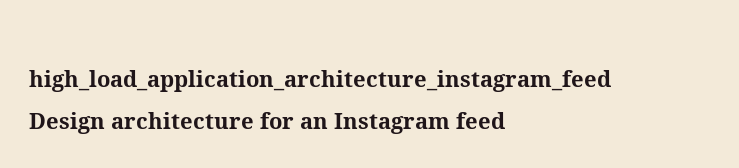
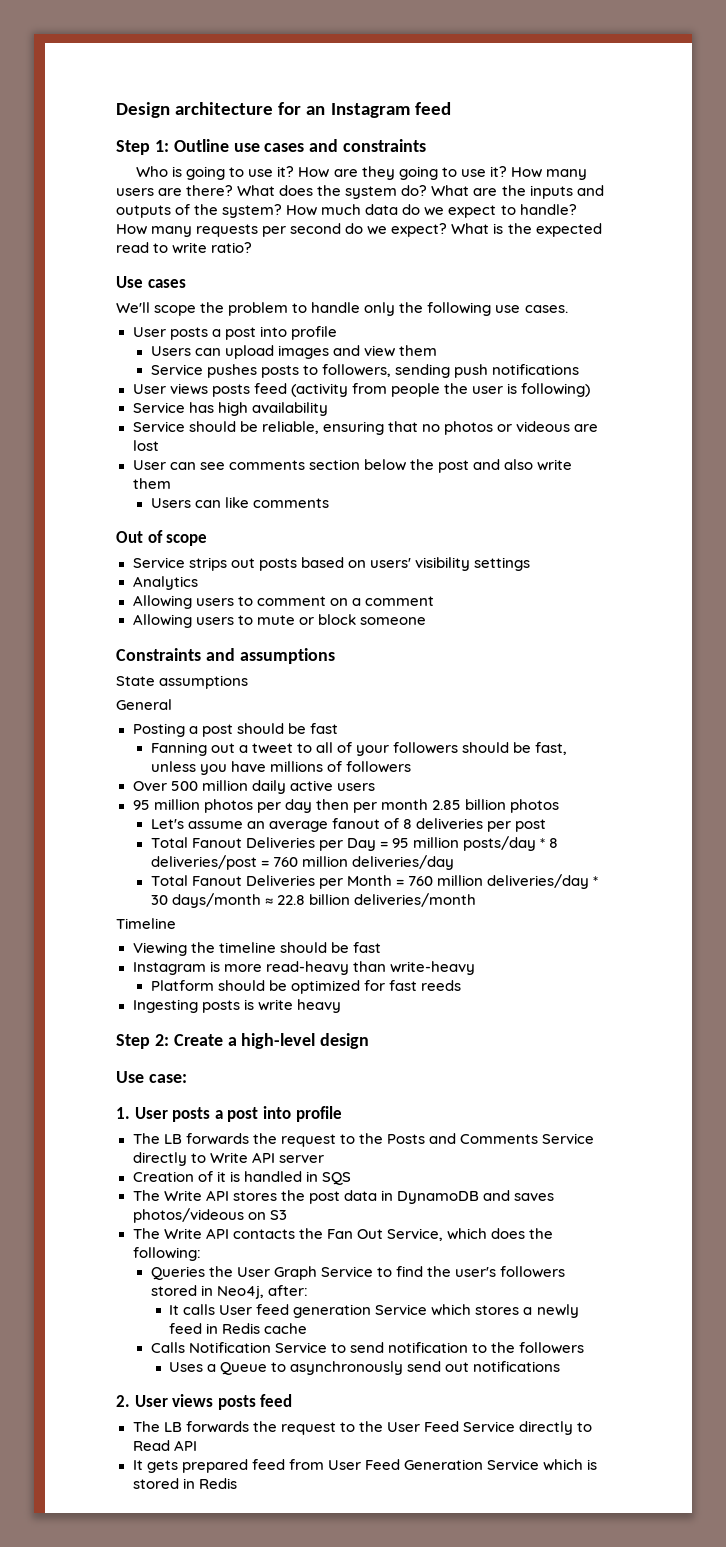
[29,70,611,92] high_load_application_architecture_instagram_feed // -> (116, 110) none
(505, 120) none -> [116,139,427,155] [136,166,587,180] [116,185,604,199] [116,204,577,218] [116,223,602,237] [116,242,253,254] [116,276,186,288] [116,302,568,316] [132,326,337,340] [150,345,438,359] [150,364,580,378] [132,383,590,397] [132,402,328,416] [132,421,599,435] [132,440,159,451] [132,459,572,473] [132,478,171,489] [150,497,329,508] [116,530,208,546] [132,557,530,571] [132,576,198,590] [132,595,434,609] [132,614,426,628] [116,648,335,664] [116,675,249,689] [116,699,172,710] [132,723,338,737] [150,742,568,756] [150,761,412,775] [132,780,375,794] [132,799,560,813] [150,818,547,832] [150,836,559,851] [150,855,454,870] [150,874,599,889] [150,893,477,908] [116,918,176,929] [132,942,381,956] [132,961,475,975] [150,980,462,994] [132,999,341,1013] [116,1033,370,1049] [116,1071,187,1083] [116,1106,342,1122] [132,1133,595,1147] [132,1152,324,1166] [132,1171,351,1185] [132,1190,554,1204] [132,1208,287,1223] [132,1228,553,1241] [132,1247,201,1261] [150,1266,566,1280] [150,1285,308,1299] [169,1304,579,1318] [169,1323,308,1334] [150,1342,585,1354] [169,1361,561,1375] [116,1394,293,1410] [132,1421,593,1435] [132,1440,197,1451] [132,1459,598,1473] [132,1478,237,1489] // Step 1: Outline use cases and constraints // Who is going to use it? How are they going to use it? How many users are there? What does the system do? What are the inputs and outputs of the system? How much data do we expect to handle? How many requests per second do we expect? What is the expected read to write ratio? // Use cases // We'll scope the problem to handle only the following use cases. // User posts a post into profile // Users can upload images and view them // Service pushes posts to followers, sending push notifications // User views posts feed (activity from people the user is following) // Service has high availability // Service should be reliable, ensuring that no photos or videous are lost // User can see comments section below the post and also write them // Users can like comments // Out of scope // Service strips out posts based on users' visibility settings // Analytics // Allowing users to comment on a comment // Allowing users to mute or block someone // Constraints and assumptions // State assumptions // General // Posting a post should be fast // Fanning out a tweet to all of your followers should be fast, unless you have millions of followers // Over 500 million daily active users // 95 million photos per day then per month 2.85 billion photos // Let's assume an average fanout of 8 deliveries per post // Total Fanout Deliveries per Day = 95 million posts/day * 8 deliveries/post = 760 million deliveries/day // Total Fanout Deliveries per Month = 760 million deliveries/day * 30 days/month ≈ 22.8 billion deliveries/month // Timeline // Viewing the timeline should be fast // Instagram is more read-heavy than write-heavy // Platform should be optimized for fast reeds // Ingesting posts is write heavy // Step 2: Create a high-level design // Use case: // 1. User posts a post into profile // The LB forwards the request to the Posts and Comments Service directly to Write API server // Creation of it is handled in SQS // The Write API stores the post data in DynamoDB and saves photos/videous on S3 // The Write API contacts the Fan Out Service, which does the following: // Queries the User Graph Service to find the user's followers stored in Neo4j, after: // It calls User feed generation Service which stores a newly feed in Redis cache // Calls Notification Service to send notification to the followers // Uses a Queue to asynchronously send out notifications // 2. User views posts feed // The LB forwards the request to the User Feed Service directly to Read API // It gets prepared feed from User Feed Generation Service which is stored in Redis

